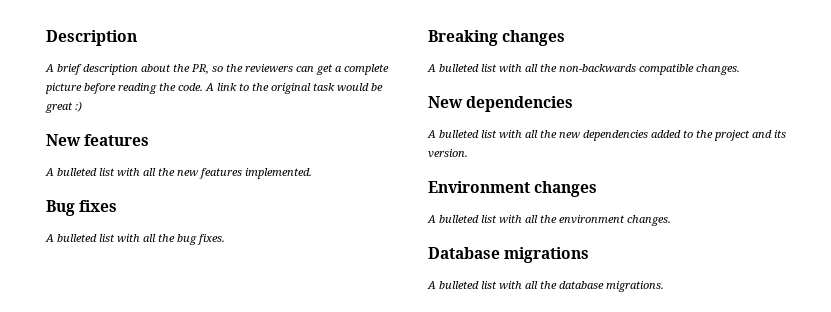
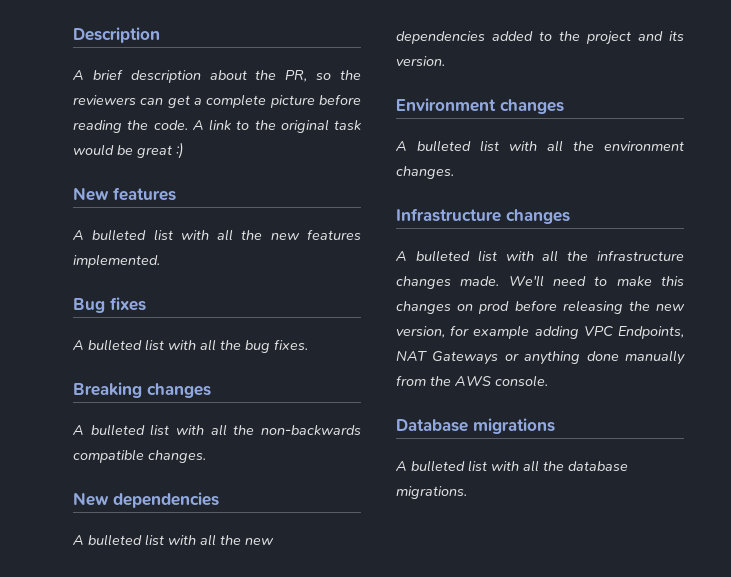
(671, 220) none -> [396,208,570,224] [395,250,684,262] [396,275,684,289] [396,300,685,314] [396,325,684,339] [396,350,685,365] [396,375,548,387] // Infrastructure changes // A bulleted list with all the infrastructure changes made. We'll need to make this changes on prod before releasing the new version, for example adding VPC Endpoints, NAT Gateways or anything done manually from the AWS console.

